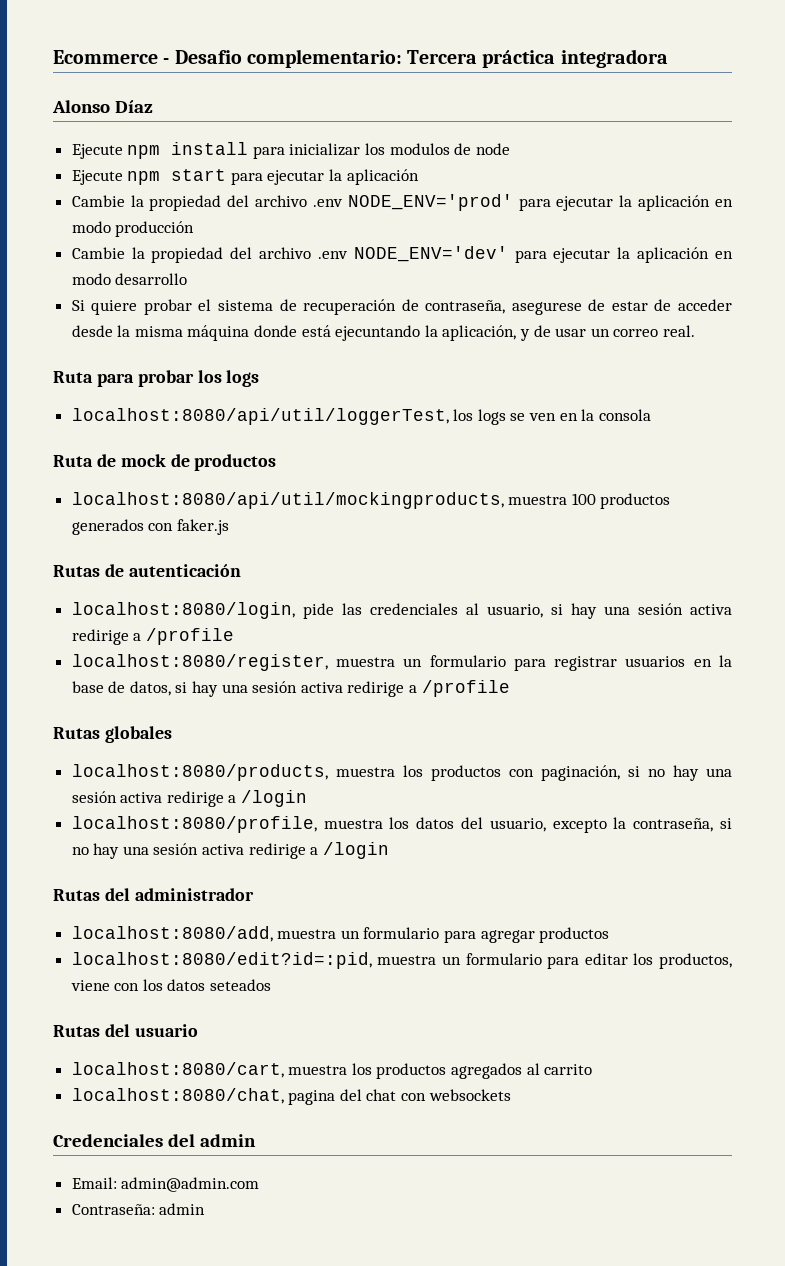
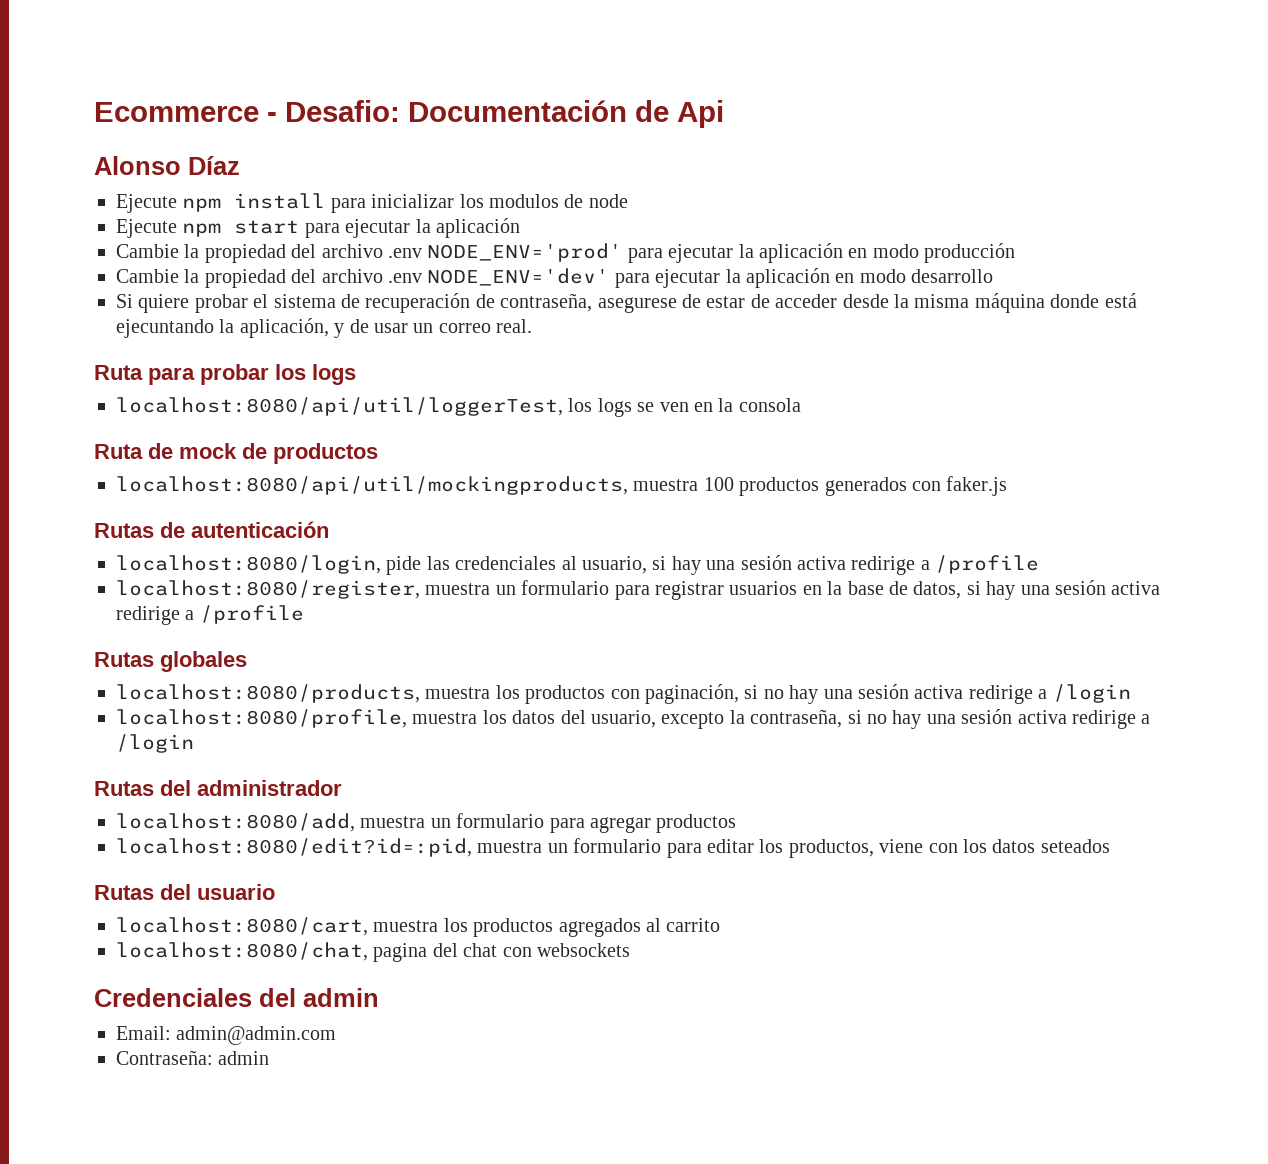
[174,49,668,68] Desafio complementario: Tercera práctica integradora -> [285,100,724,128] Desafio: Documentación de Api

